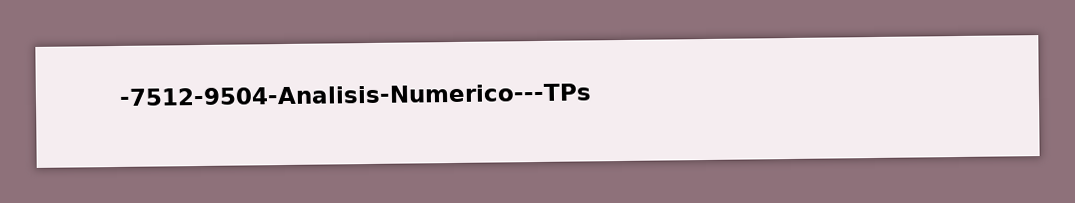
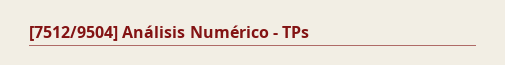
[119,83,591,106] -7512-9504-Analisis-Numerico---TPs -> [29,25,310,41] [7512/9504] Análisis Numérico - TPs

